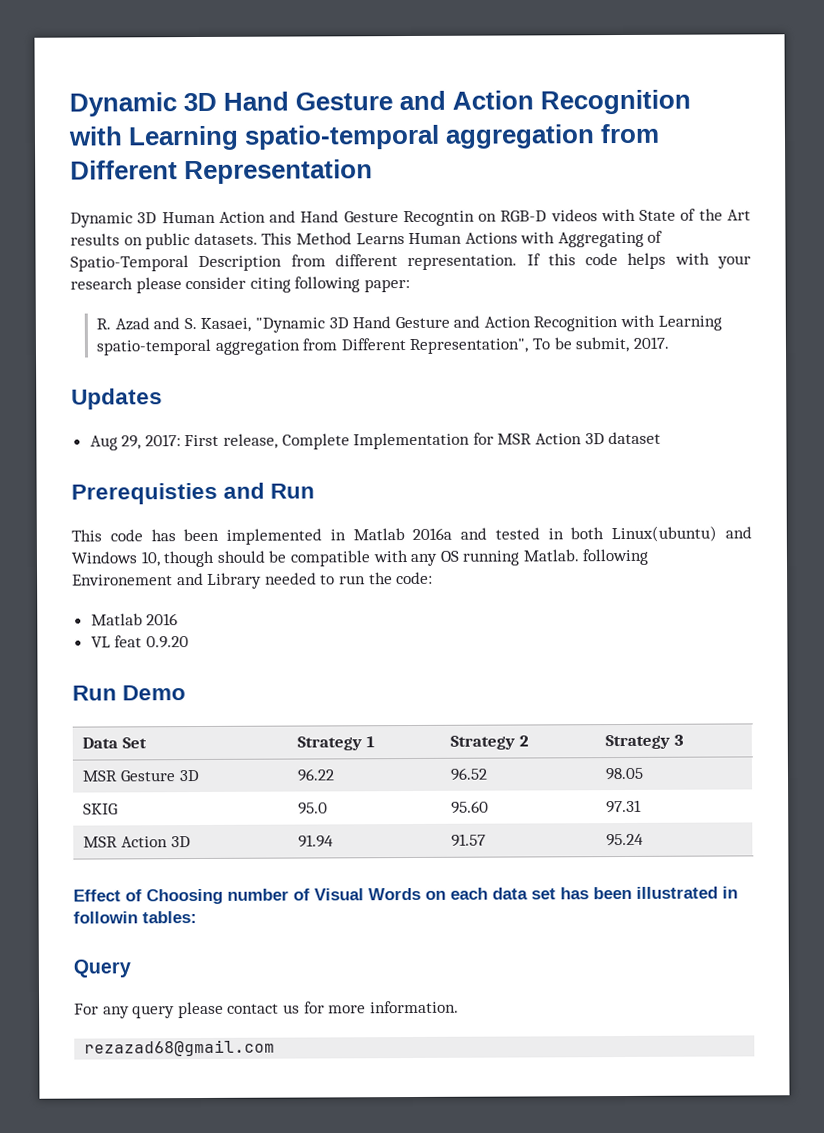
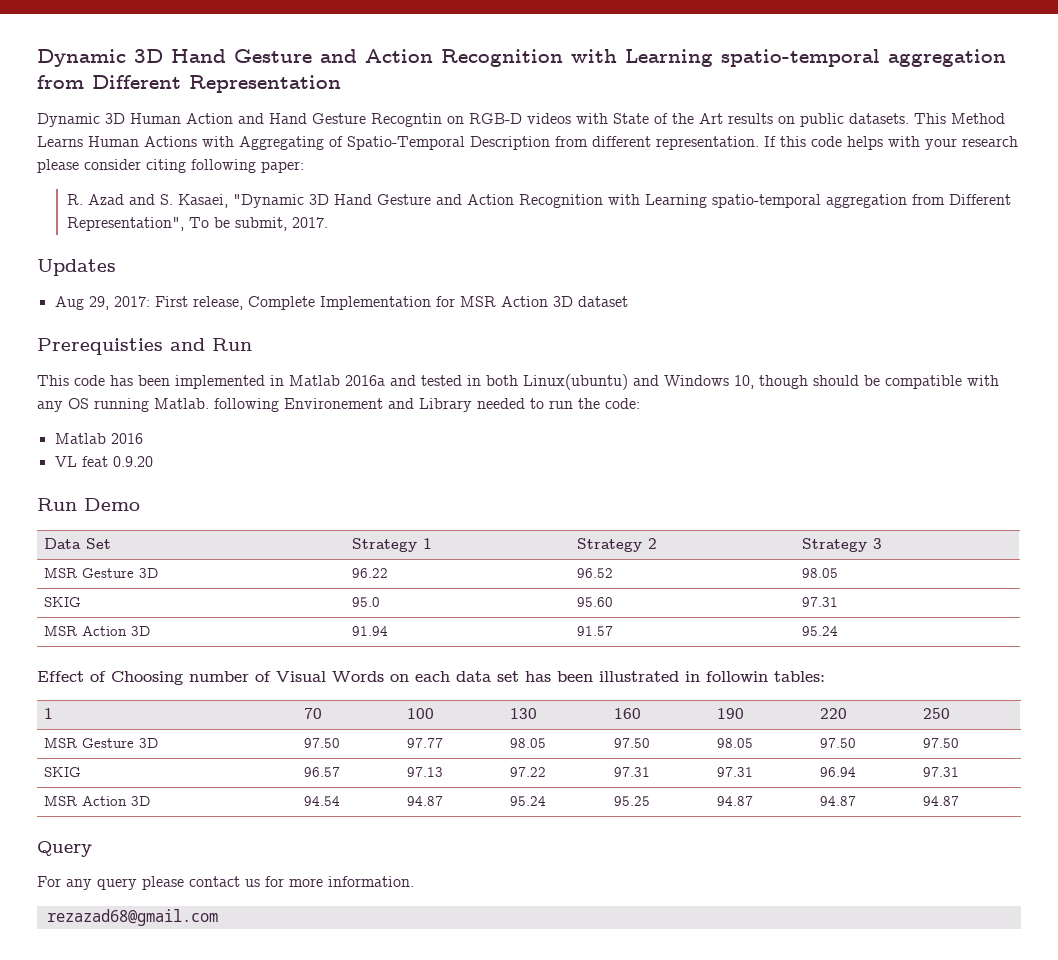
(197, 917) none -> [44,708,54,719] [304,708,323,719] [407,708,435,719] [510,708,538,719] [614,708,642,719] [717,708,745,719] [820,708,848,719] [923,708,951,719] [44,737,159,748] [304,738,341,748] [407,738,444,748] [510,738,547,748] [614,738,651,748] [717,738,754,748] [820,738,857,748] [923,738,960,748] [44,767,82,777] [304,767,341,777] [407,767,444,777] [510,767,547,777] [614,767,651,777] [717,767,754,777] [820,767,857,777] [923,767,960,777] [44,795,151,806] [304,796,341,806] [407,796,444,806] [510,796,547,806] [614,796,651,806] [717,796,754,806] [820,796,857,806] [923,796,960,806] // 1 | 70 | 100 | 130 | 160 | 190 | 220 | 250 // MSR Gesture 3D | 97.50 | 97.77 | 98.05 | 97.50 | 98.05 | 97.50 | 97.50 // SKIG | 96.57 | 97.13 | 97.22 | 97.31 | 97.31 | 96.94 | 97.31 // MSR Action 3D | 94.54 | 94.87 | 95.24 | 95.25 | 94.87 | 94.87 | 94.87

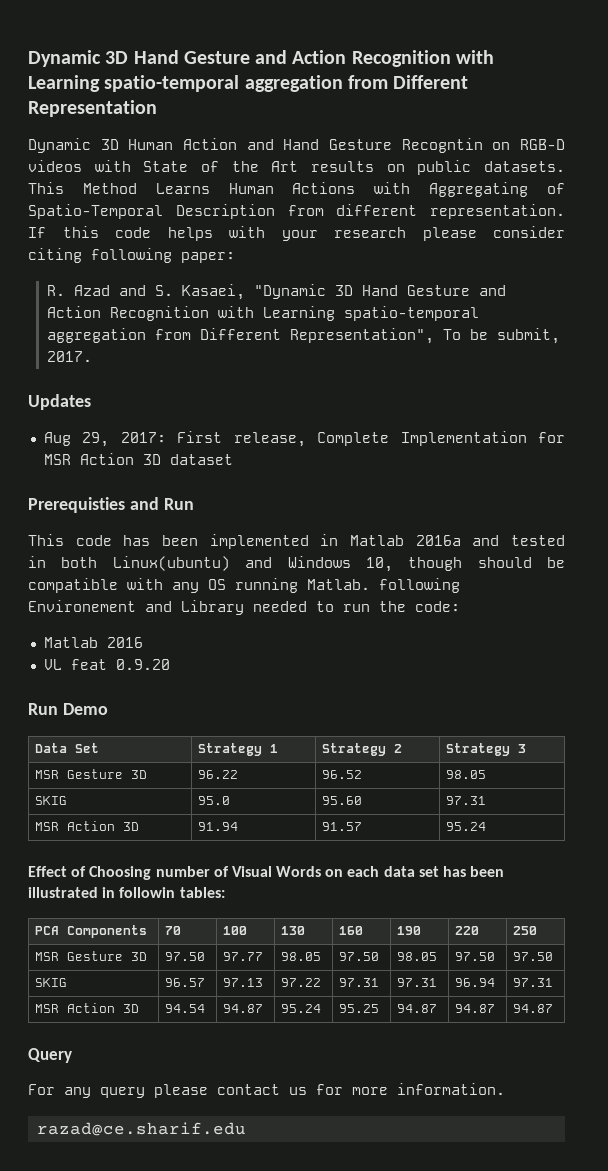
[44,708,54,719] 1 -> [34,925,147,938] PCA Components
[46,909,218,926] rezazad68@gmail.com -> [36,1122,246,1136] razad@ce.sharif.edu

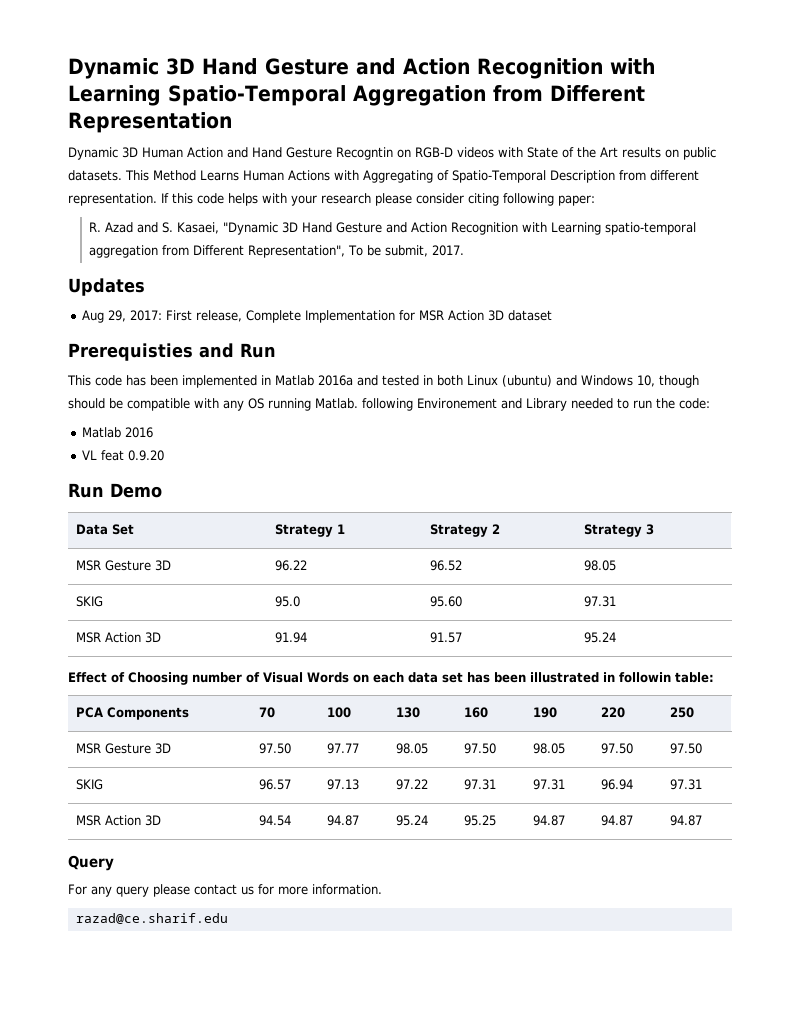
[104,75,343,92] spatio-temporal aggregation -> [168,85,486,106] Spatio-Temporal Aggregation
[112,556,230,571] Linux(ubuntu) -> [467,375,552,387] Linux (ubuntu)
[179,887,225,898] tables: -> [675,672,714,683] table:

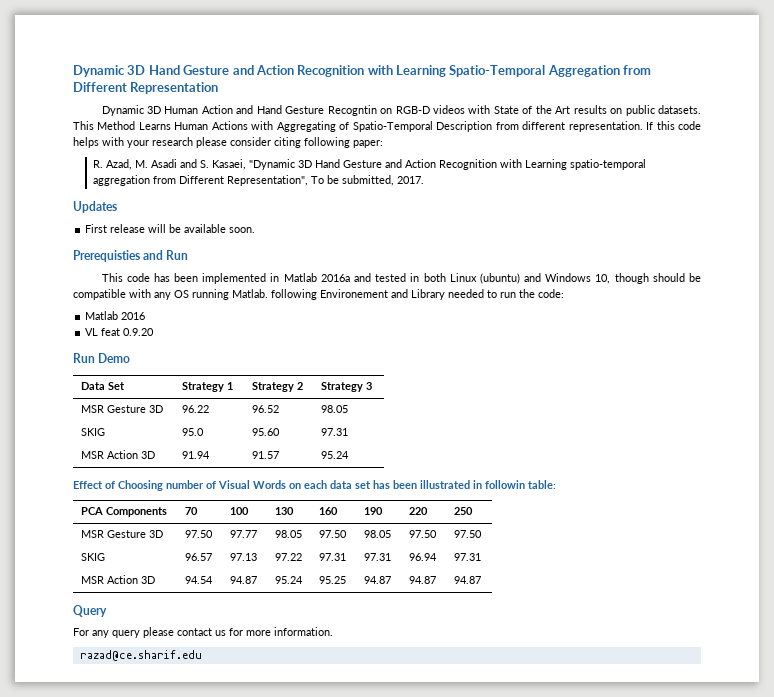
[105,222,134,233] Azad -> [105,159,177,170] Azad, M. Asadi
[385,245,429,257] submit, -> [341,175,394,186] submitted,
[82,310,553,323] Aug 29, 2017: First release, Complete Implementation for MSR Action 3D dataset -> [85,224,256,233] First release will be available soon.

